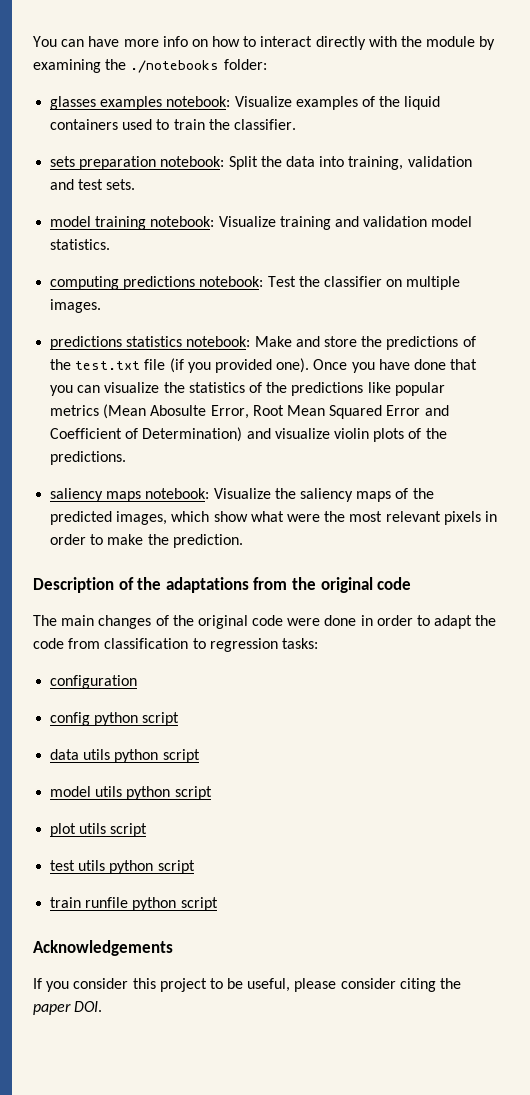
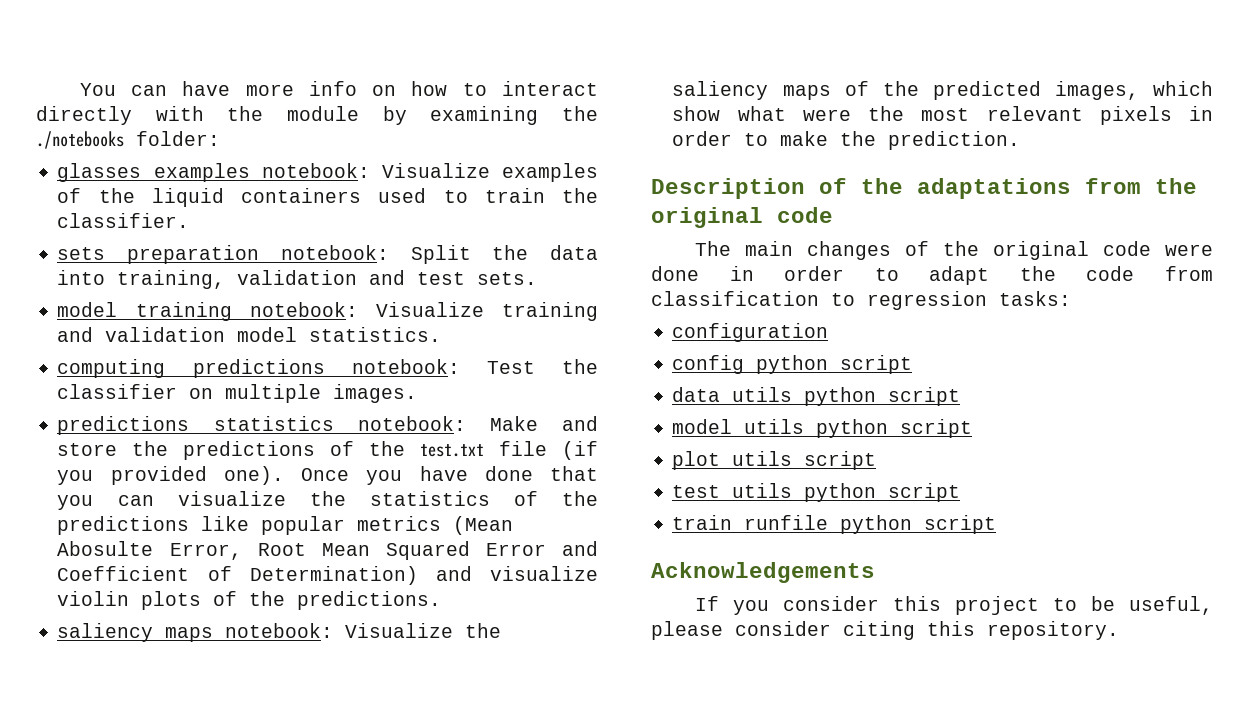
[440,978,462,989] [33,1001,103,1015] the paper DOI. -> [927,621,1119,640] this repository.

